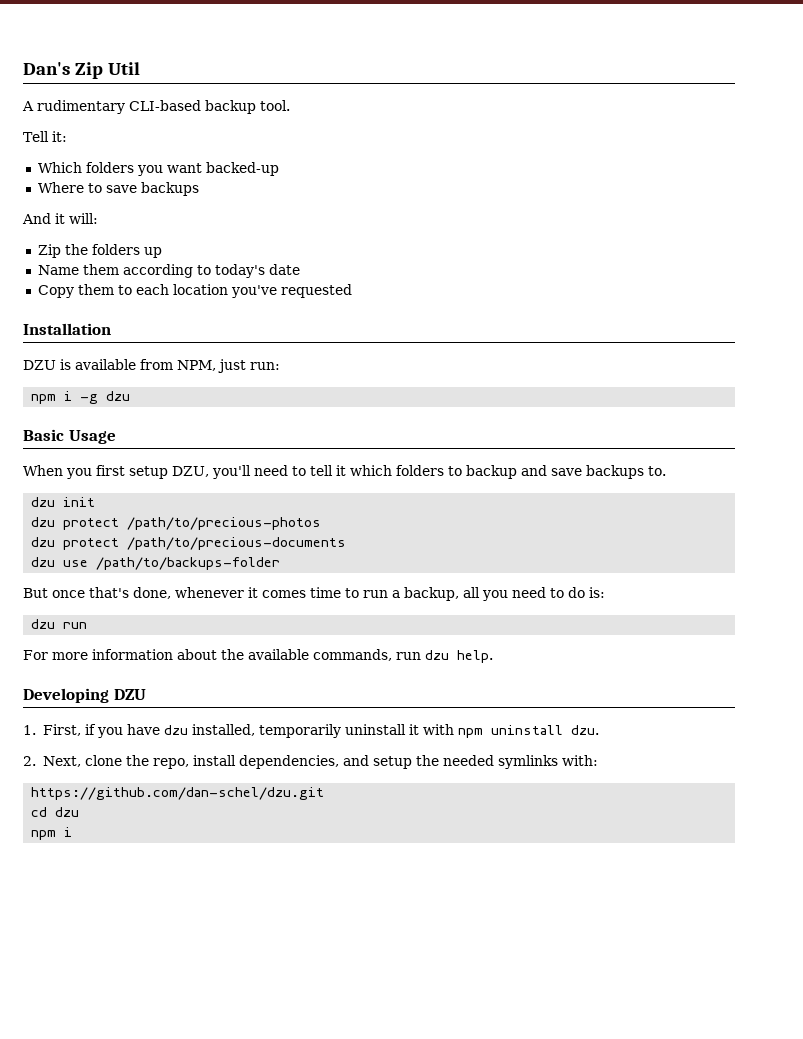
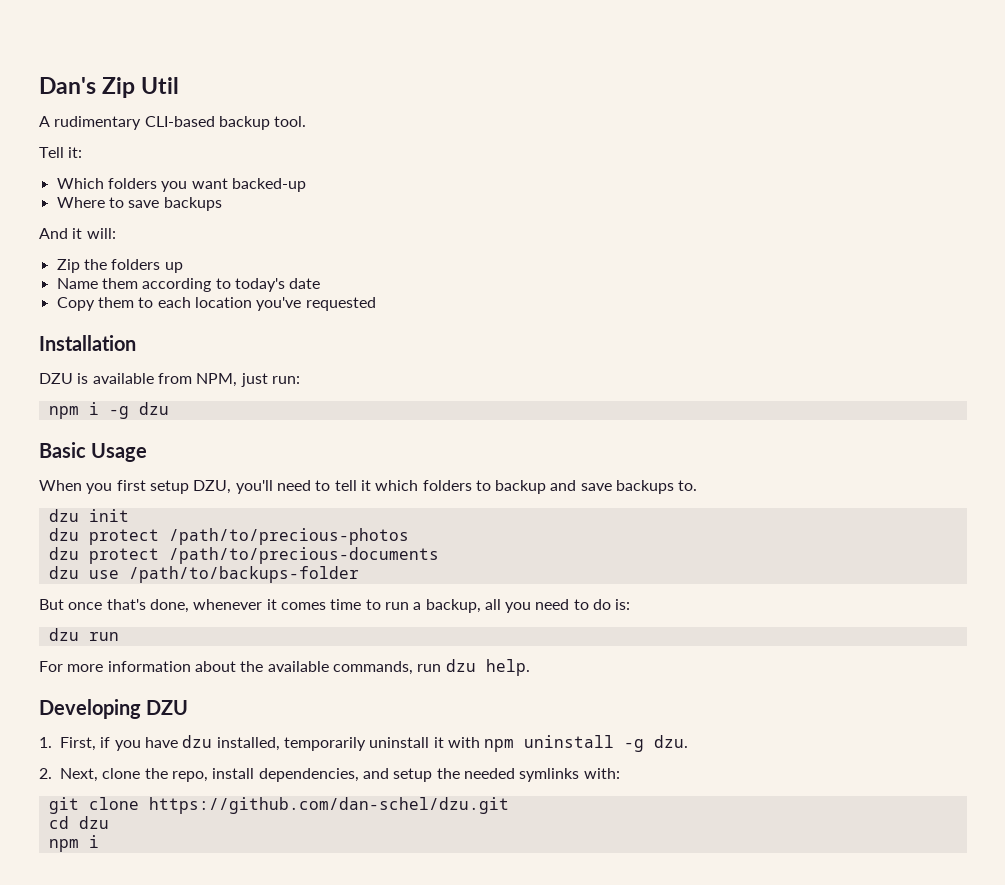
(563, 730) none -> [624,739,645,752] -g
(598, 760) none -> [48,797,139,814] git clone

